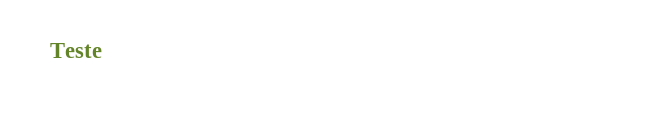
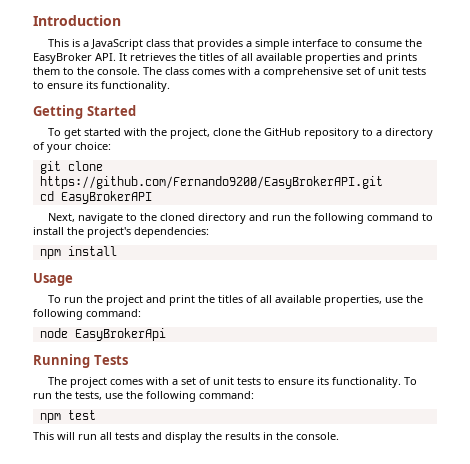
[50,43,102,58] Teste -> [33,15,121,26] [48,39,423,50] [33,53,417,64] [33,67,426,78] [33,81,170,92] [33,105,136,119] [48,128,434,139] [33,142,111,153] [39,161,103,174] [39,176,383,189] [39,191,152,204] [48,213,434,224] [33,227,209,238] [39,246,117,259] [33,273,73,286] [48,295,424,306] [33,309,141,320] [39,328,166,341] [33,354,128,368] [48,377,418,388] [33,391,254,402] [39,410,96,423] [33,432,339,443] Introduction // This is a JavaScript class that provides a simple interface to consume the EasyBroker API. It retrieves the titles of all available properties and prints them to the console. The class comes with a comprehensive set of unit tests to ensure its functionality. // Getting Started // To get started with the project, clone the GitHub repository to a directory of your choice: // git clone https://github.com/Fernando9200/EasyBrokerAPI.git // cd EasyBrokerAPI // Next, navigate to the cloned directory and run the following command to install the project's dependencies: // npm install // Usage // To run the project and print the titles of all available properties, use the following command: // node EasyBrokerApi // Running Tests // The project comes with a set of unit tests to ensure its functionality. To run the tests, use the following command: // npm test // This will run all tests and display the results in the console.

